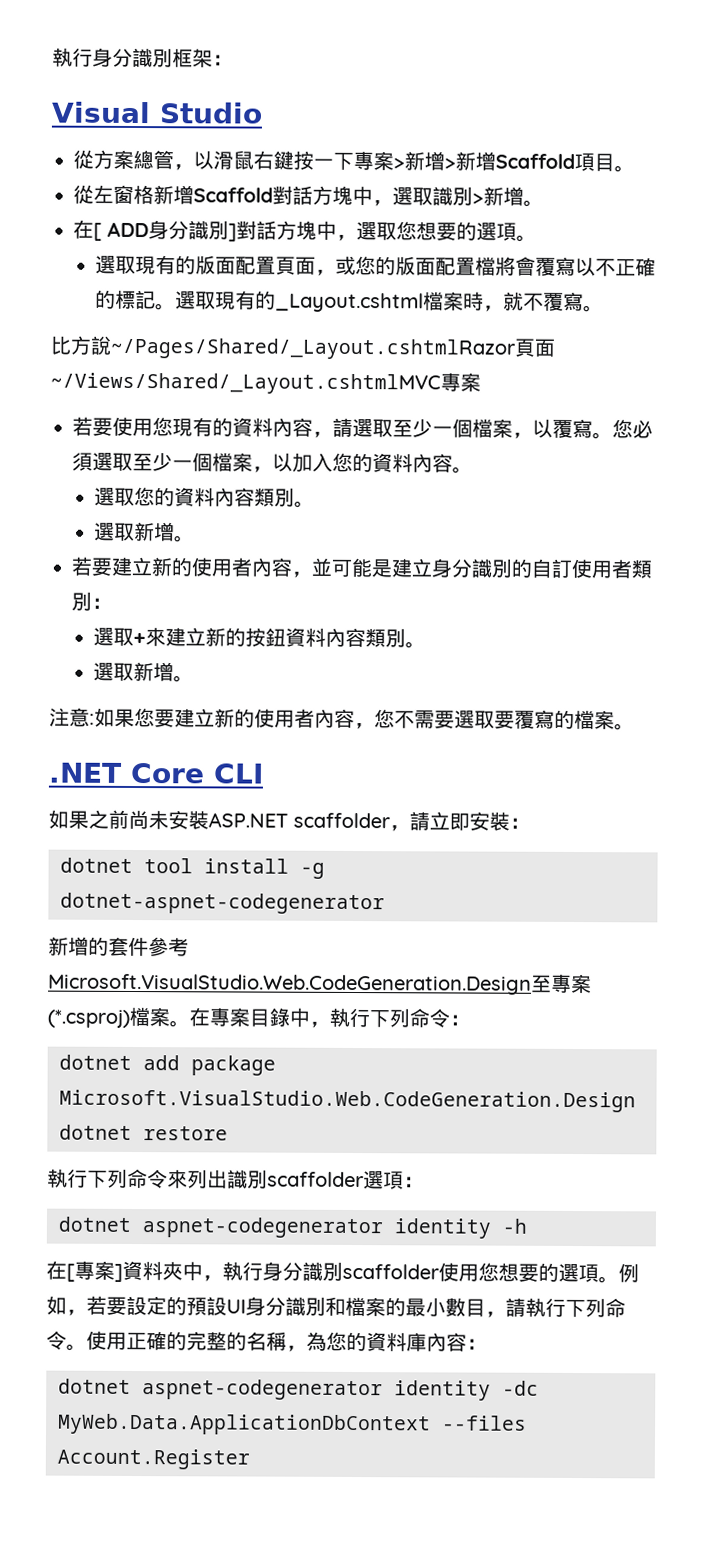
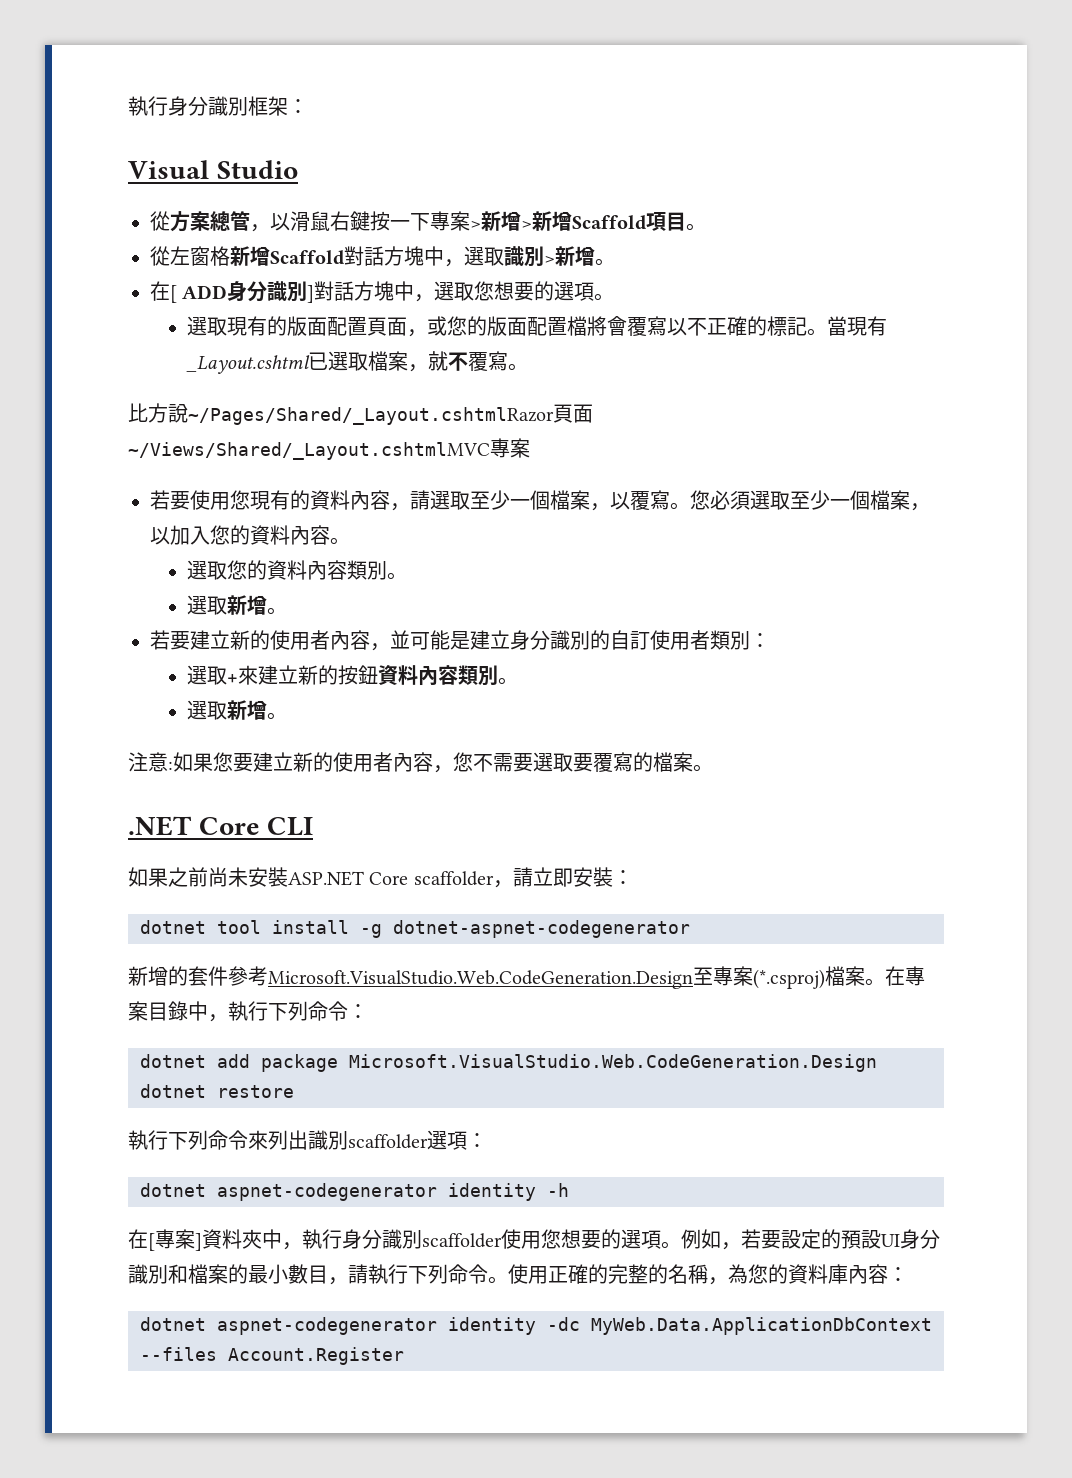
[175,290,485,313] 選取現有的_Layout.cshtml檔案時 -> [826,316,887,336] [185,351,408,374] 當現有_Layout.cshtml已選取檔案
(288, 820) none -> [369,872,409,885] Core

